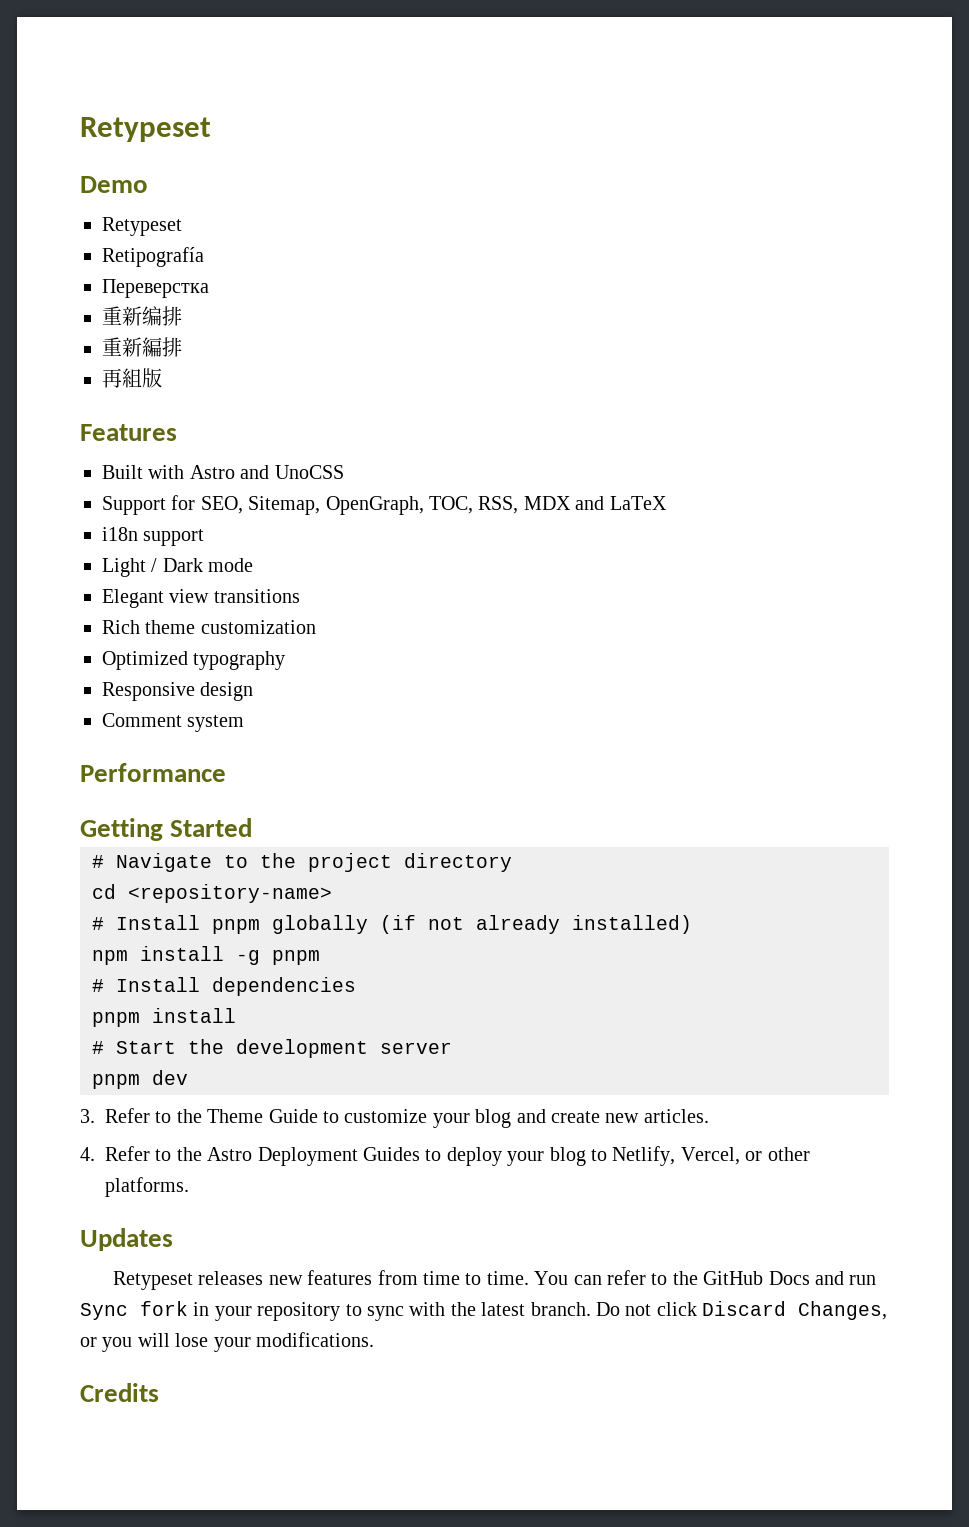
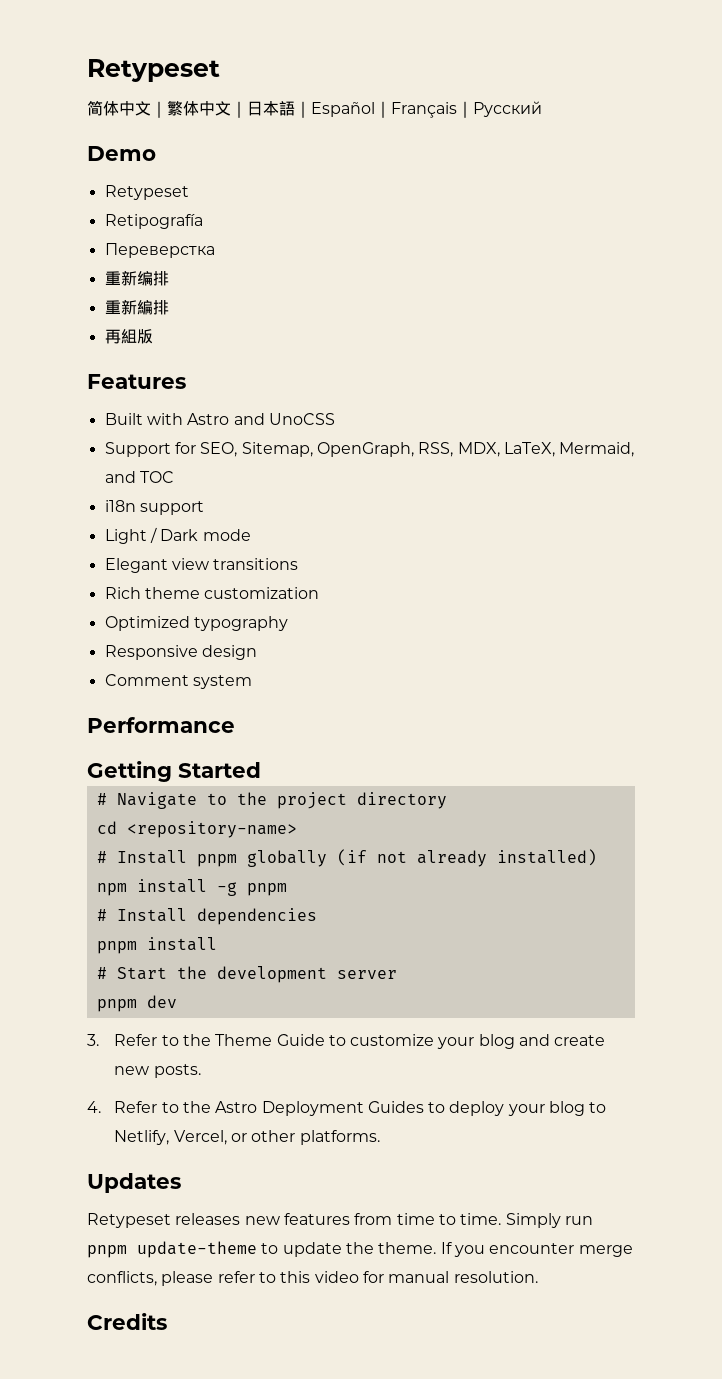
[80,117,211,142] Retypeset -> [87,59,220,82] [87,100,542,118] Retypeset // 简体中文｜繁体中文｜日本語｜Español｜Français｜Русский
[429,496,667,514] TOC, RSS, MDX and LaTeX -> [418,442,635,457] [104,471,174,483] RSS, MDX, LaTeX, Mermaid, and TOC
[643,1109,709,1123] articles. -> [153,1064,201,1078] posts.
[534,1270,877,1285] [80,1301,888,1321] [80,1332,374,1352] You can refer to the GitHub Docs and run Sync fork in your repository to sync with the latest branch. Do not click Discard Changes, or you will lose your modifications. -> [505,1213,593,1228] [87,1241,633,1258] [87,1271,538,1286] Simply run pnpm update-theme to update the theme. If you encounter merge conflicts, please refer to this video for manual resolution.

